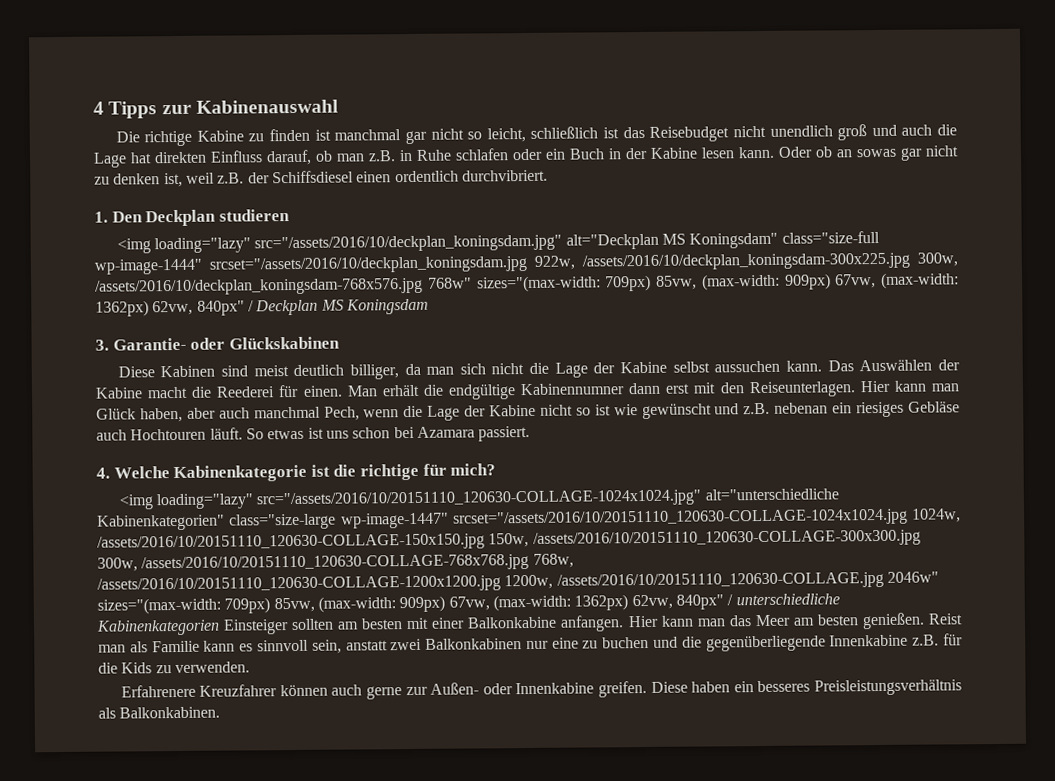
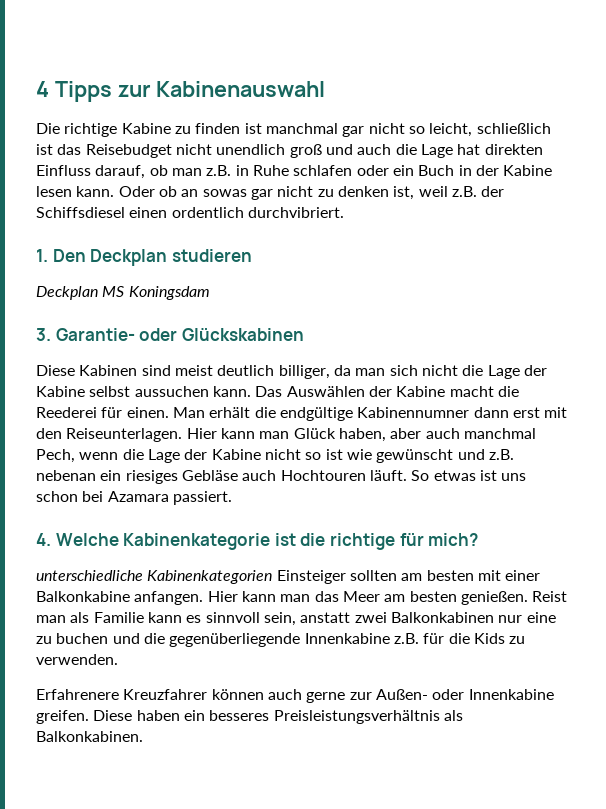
[116,230,880,254] [94,252,958,275] [95,272,959,296] [95,300,254,317] <img loading="lazy" src="/assets/2016/10/deckplan_koningsdam.jpg" alt="Deckplan MS Koningsdam" class="size-full wp-image-1444" srcset="/assets/2016/10/deckplan_koningsdam.jpg 922w, /assets/2016/10/deckplan_koningsdam-300x225.jpg 300w, /assets/2016/10/deckplan_koningsdam-768x576.jpg 768w" sizes="(max-width: 709px) 85vw, (max-width: 909px) 67vw, (max-width: 1362px) 62vw, 840px" / -> (252, 255) none
[118,488,839,510] [97,508,961,531] [97,529,921,552] [97,553,574,573] [97,571,939,594] [97,594,734,615] <img loading="lazy" src="/assets/2016/10/20151110_120630-COLLAGE-1024x1024.jpg" alt="unterschiedliche Kabinenkategorien" class="size-large wp-image-1447" srcset="/assets/2016/10/20151110_120630-COLLAGE-1024x1024.jpg 1024w, /assets/2016/10/20151110_120630-COLLAGE-150x150.jpg 150w, /assets/2016/10/20151110_120630-COLLAGE-300x300.jpg 300w, /assets/2016/10/20151110_120630-COLLAGE-768x768.jpg 768w, /assets/2016/10/20151110_120630-COLLAGE-1200x1200.jpg 1200w, /assets/2016/10/20151110_120630-COLLAGE.jpg 2046w" sizes="(max-width: 709px) 85vw, (max-width: 909px) 67vw, (max-width: 1362px) 62vw, 840px" / -> (479, 539) none

